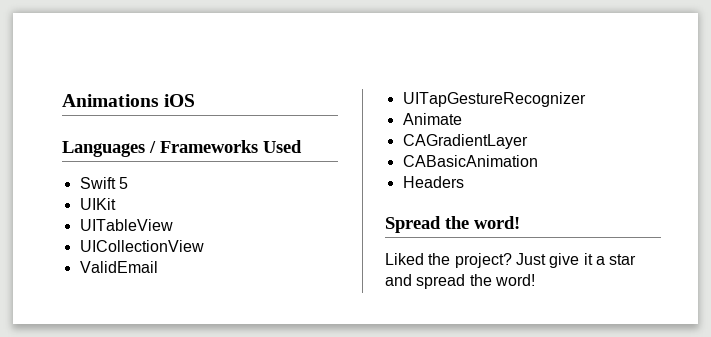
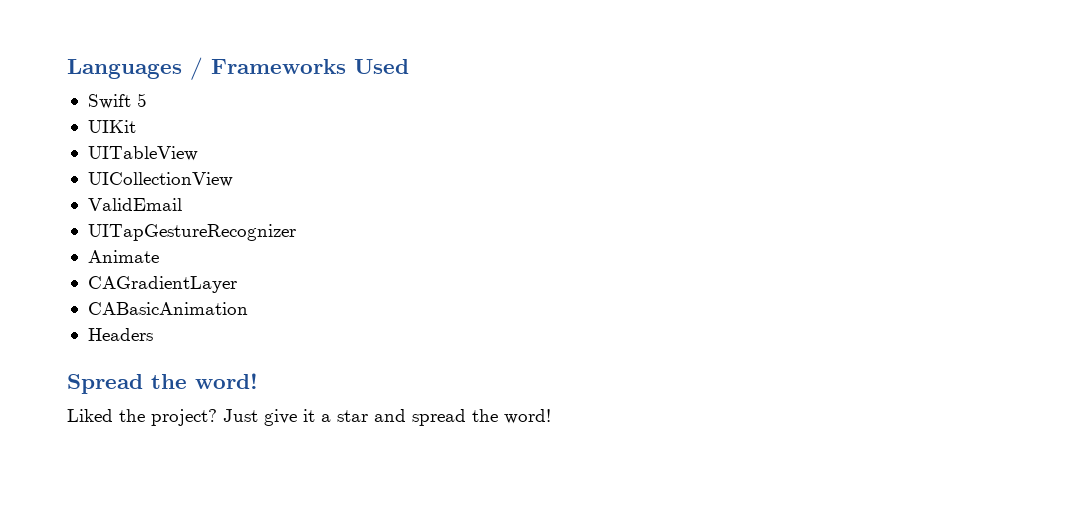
[62,94,196,107] Animations iOS // -> (67, 69) none

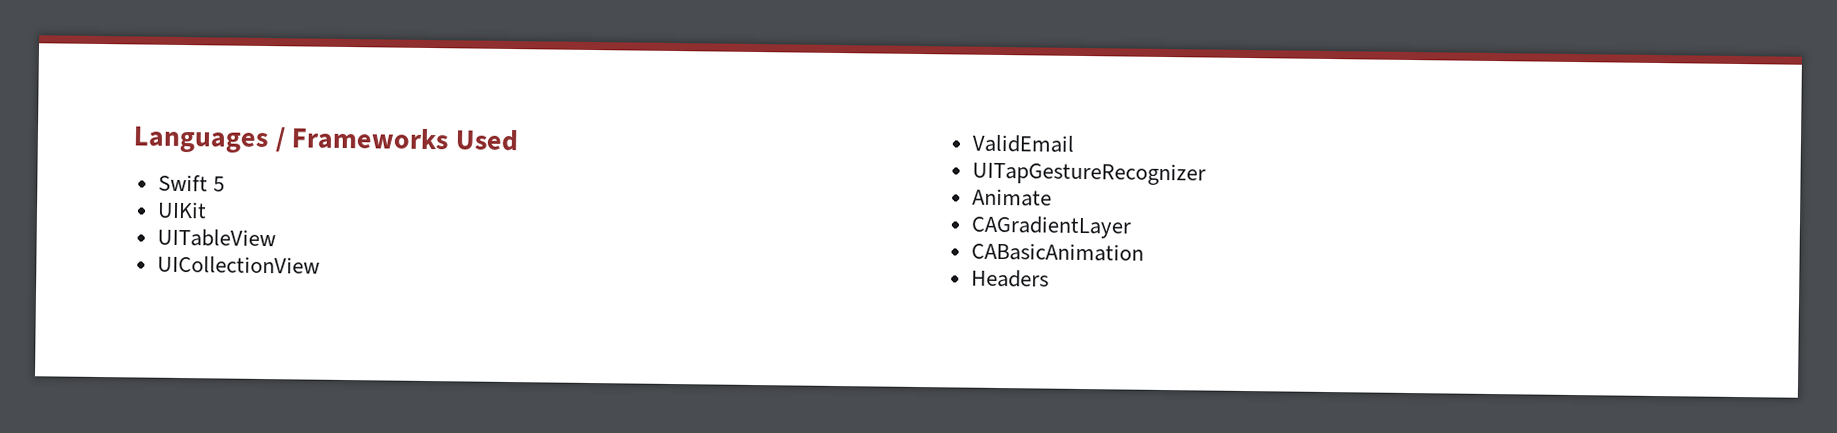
[67,373,258,394] [67,409,551,426] // Spread the word! // Liked the project? Just give it a star and spread the word! -> (1049, 278) none

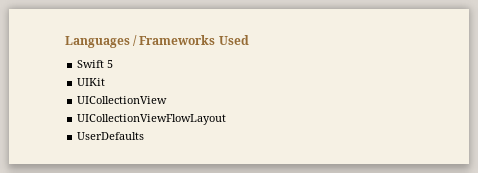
[156,228,276,248] // UITableView -> (106, 82) none
[971,134,1074,153] [971,161,1206,186] [971,188,1052,207] [970,215,1132,239] [970,242,1144,262] [970,269,1049,288] ValidEmail // UITapGestureRecognizer // Animate // CAGradientLayer // CABasicAnimation // Headers -> [77,114,227,125] [77,132,145,140] UICollectionViewFlowLayout // UserDefaults

